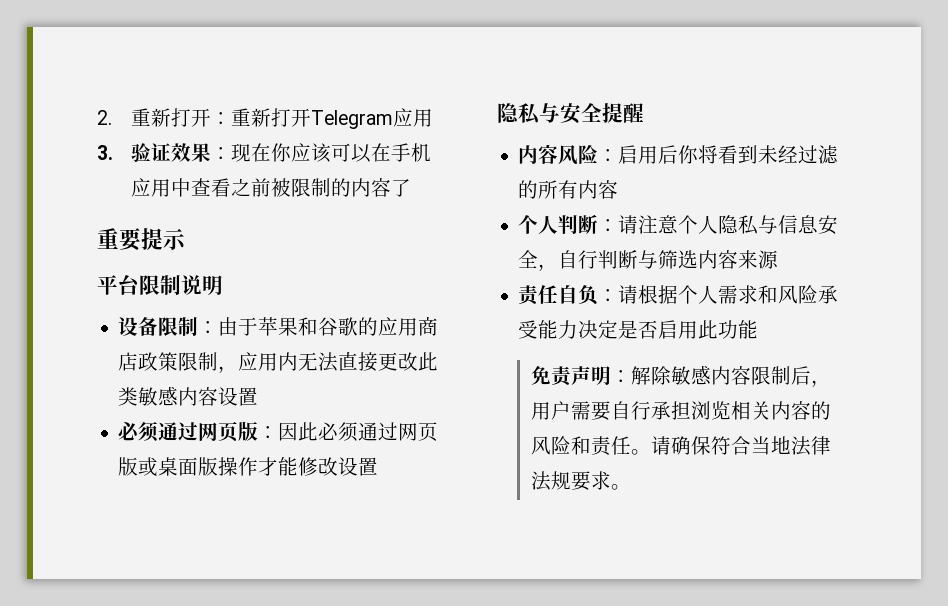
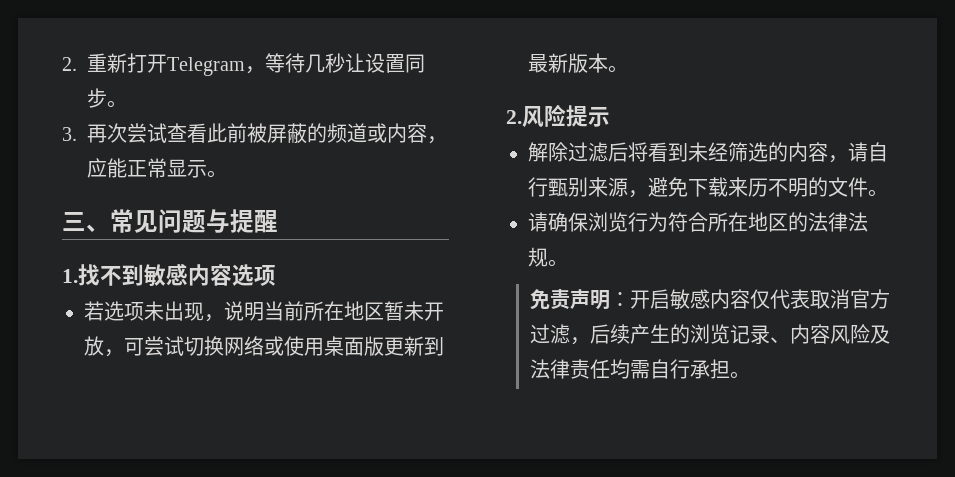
[211,108,434,129] [97,143,432,163] [131,178,412,197] [97,228,186,251] [97,275,223,295] [118,317,439,336] [118,351,439,373] [118,387,259,406] [118,421,439,442] [118,457,379,477] [497,103,644,125] [518,144,839,165] [518,180,619,199] [518,214,839,235] [518,250,779,271] [518,285,839,306] [518,320,759,339] ：重新打开Telegram应用 // 3.验证效果：现在你应该可以在手机应用中查看之前被限制的内容了 // 重要提示 // 平台限制说明 // 设备限制：由于苹果和谷歌的应用商店政策限制，应用内无法直接更改此类敏感内容设置 // 必须通过网页版：因此必须通过网页版或桌面版操作才能修改设置 // 隐私与安全提醒 // 内容风险：启用后你将看到未经过滤的所有内容 // 个人判断：请注意个人隐私与信息安全，自行判断与筛选内容来源 // 责任自负：请根据个人需求和风险承受能力决定是否启用此功能 -> [167,53,425,76] [87,88,127,108] [62,123,447,144] [87,158,227,178] [62,209,278,233] [62,263,276,286] [84,301,444,322] [84,336,444,357] [528,53,628,73] [506,104,610,128] [528,142,888,163] [528,177,888,198] [528,212,868,232] [528,247,568,267] Telegram，等待几秒让设置同步。 // 3.再次尝试查看此前被屏蔽的频道或内容，应能正常显示。 // 三、常见问题与提醒 // 1.找不到敏感内容选项 // 若选项未出现，说明当前所在地区暂未开放，可尝试切换网络或使用桌面版更新到最新版本。 // 2.风险提示 // 解除过滤后将看到未经筛选的内容，请自行甄别来源，避免下载来历不明的文件。 // 请确保浏览行为符合所在地区的法律法规。
[631,366,832,387] [531,401,832,421] [531,436,832,456] [531,471,612,491] 解除敏感内容限制后，用户需要自行承担浏览相关内容的风险和责任。请确保符合当地法律法规要求 -> [629,289,890,310] [529,324,890,345] [529,359,730,379] 开启敏感内容仅代表取消官方过滤，后续产生的浏览记录、内容风险及法律责任均需自行承担

